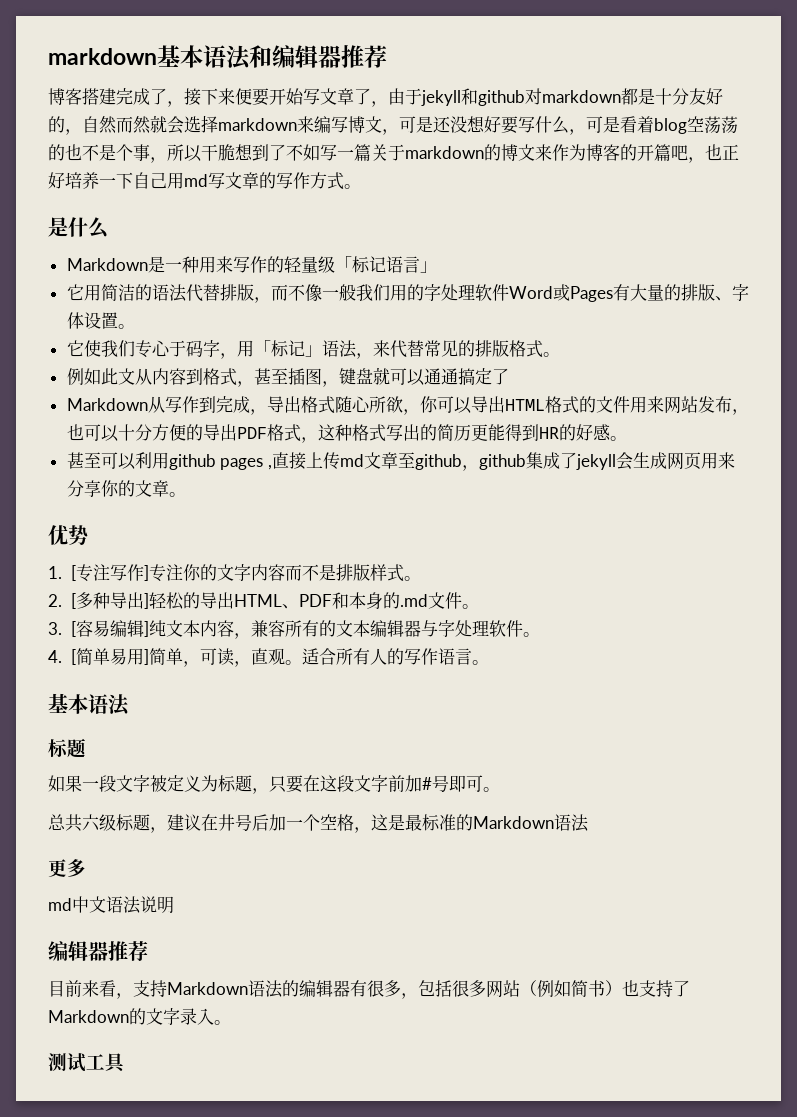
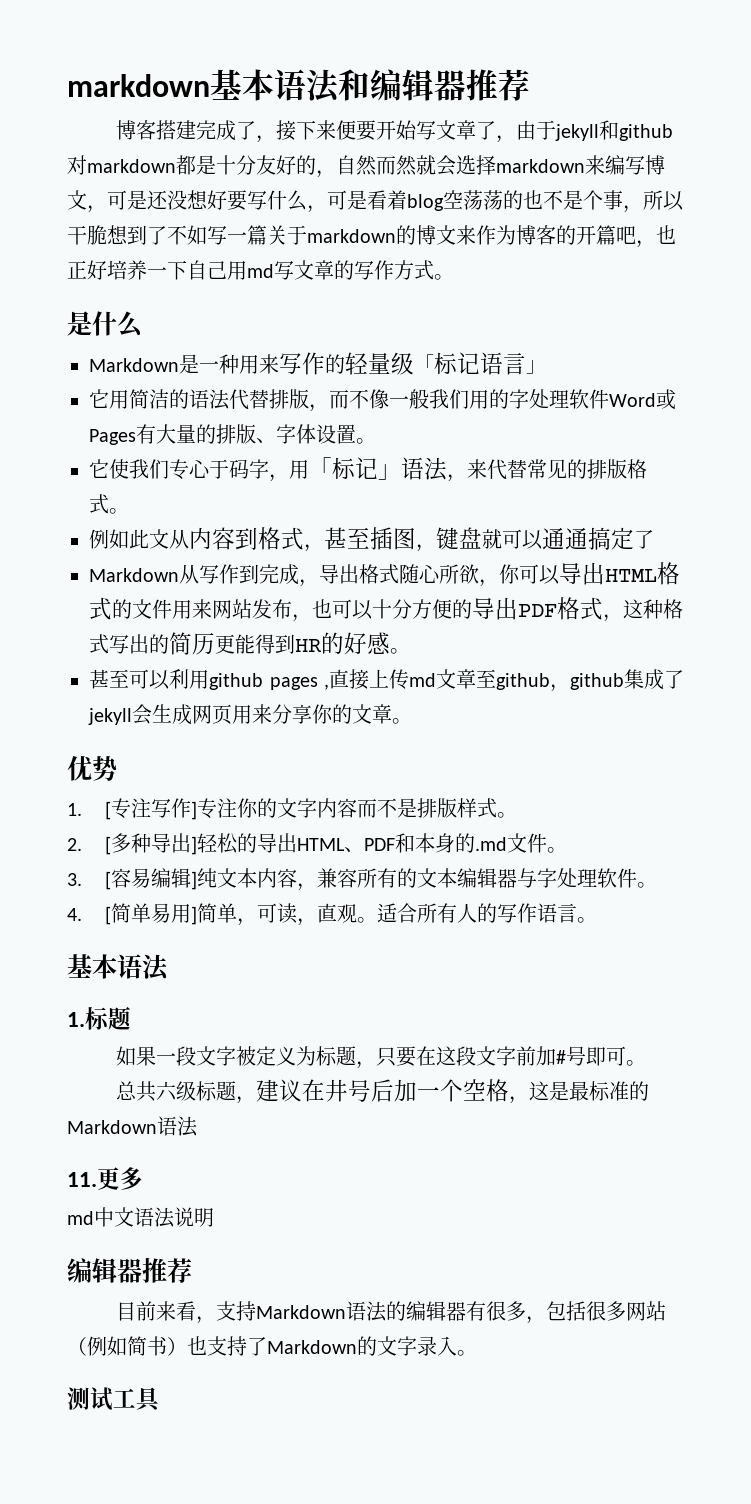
(130, 705) none -> [67,1012,85,1027] 1.
(589, 823) none -> [67,1172,97,1187] 11.

